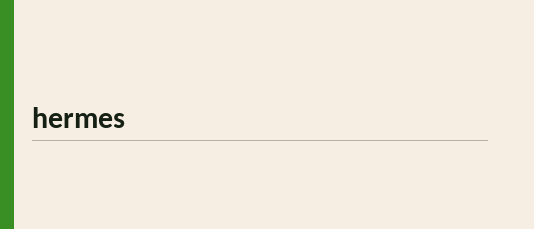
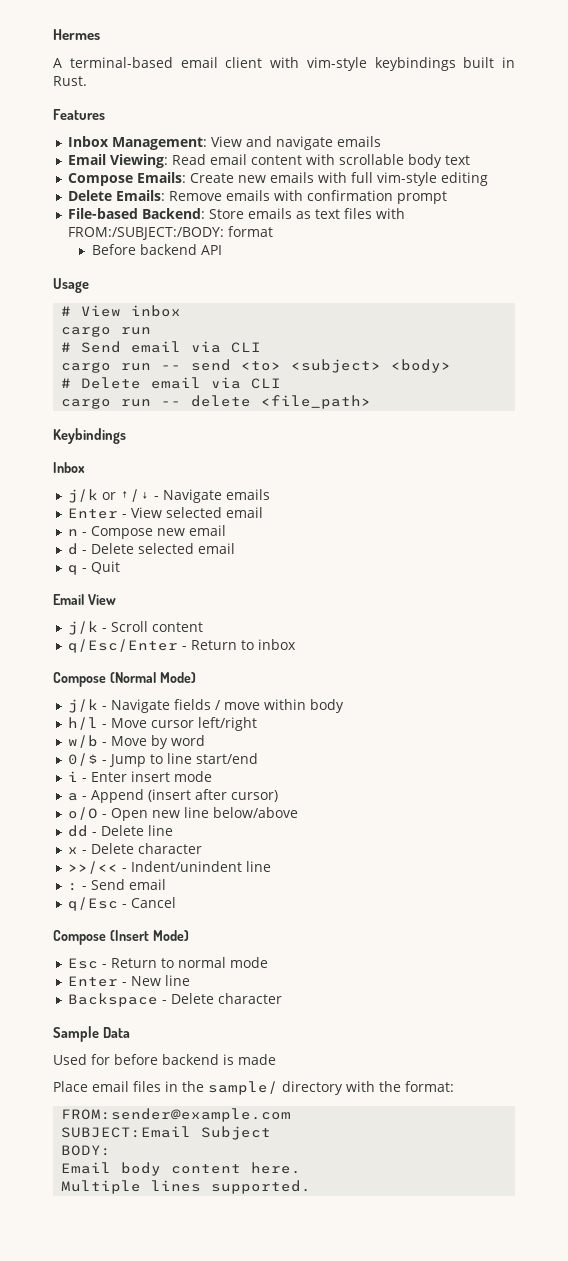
[32,107,125,128] hermes -> [53,29,100,40] [53,57,515,71] [53,76,87,86] [53,109,105,120] [67,136,381,150] [67,154,470,168] [67,172,488,186] [67,190,447,204] [67,208,405,219] [67,226,273,240] [91,244,222,255] [53,278,89,293] [61,305,182,317] [61,326,152,337] [61,341,262,353] [61,359,452,373] [61,377,282,389] [61,395,372,409] [53,428,126,444] [53,462,85,473] [67,489,270,503] [67,507,263,519] [67,525,226,539] [67,543,235,555] [67,561,120,575] [53,594,116,605] [67,621,203,635] [67,639,296,653] [53,672,196,687] [67,699,344,713] [67,717,257,731] [67,735,205,749] [67,753,258,767] [67,771,212,782] [67,789,278,803] [67,807,298,821] [67,825,173,837] [67,843,202,854] [67,861,271,874] [67,879,166,891] [67,897,176,911] [53,930,189,945] [67,957,268,969] [67,975,190,987] [67,993,282,1007] [53,1026,130,1042] [53,1054,276,1065] [53,1081,454,1095] [61,1108,292,1122] [61,1126,272,1140] [61,1145,112,1156] [61,1162,302,1176] [61,1180,312,1194] Hermes // A terminal-based email client with vim-style keybindings built in Rust. // Features // Inbox Management: View and navigate emails // Email Viewing: Read email content with scrollable body text // Compose Emails: Create new emails with full vim-style editing // Delete Emails: Remove emails with confirmation prompt // File-based Backend: Store emails as text files with FROM:/SUBJECT:/BODY: format // Before backend API // Usage // # View inbox // cargo run // # Send email via CLI // cargo run -- send <to> <subject> <body> // # Delete email via CLI // cargo run -- delete <file_path> // Keybindings // Inbox // j/k or ↑/↓ - Navigate emails // Enter - View selected email // n - Compose new email // d - Delete selected email // q - Quit // Email View // j/k - Scroll content // q/Esc/Enter - Return to inbox // Compose (Normal Mode) // j/k - Navigate fields / move within body // h/l - Move cursor left/right // w/b - Move by word // 0/$ - Jump to line start/end // i - Enter insert mode // a - Append (insert after cursor) // o/O - Open new line below/above // dd - Delete line // x - Delete character // >>/<< - Indent/unindent line // : - Send email // q/Esc - Cancel // Compose (Insert Mode) // Esc - Return to normal mode // Enter - New line // Backspace - Delete character // Sample Data // Used for before backend is made // Place email files in the sample/ directory with the format: // FROM:sender@example.com // SUBJECT:Email Subject // BODY: // Email body content here. // Multiple lines supported.

